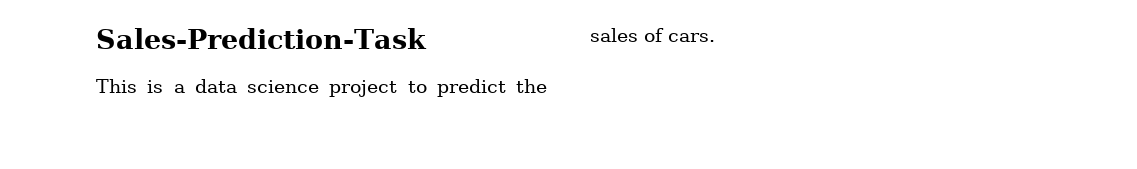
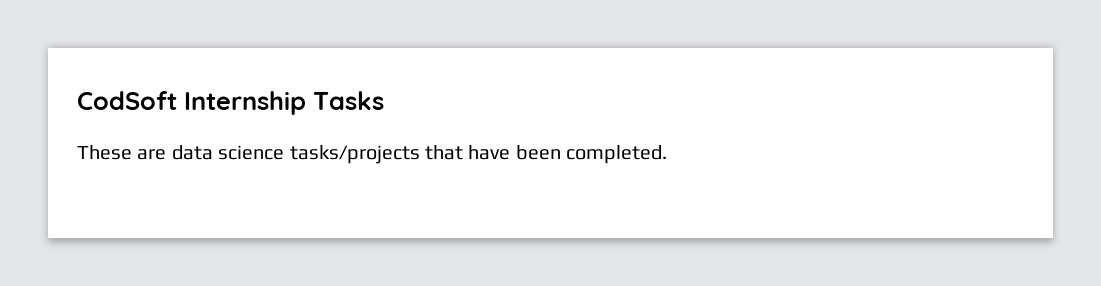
[96,28,427,49] [96,79,547,97] [590,28,715,42] Sales-Prediction-Task // This is a data science project to predict the sales of cars. -> [77,91,384,115] [77,145,668,164] CodSoft Internship Tasks // These are data science tasks/projects that have been completed.

